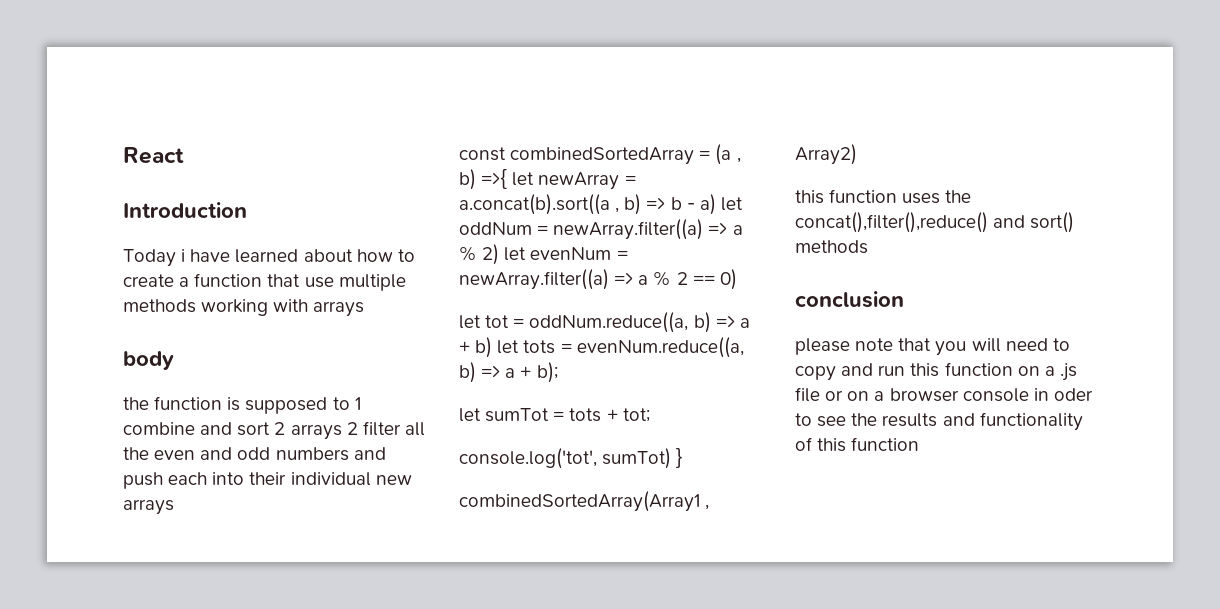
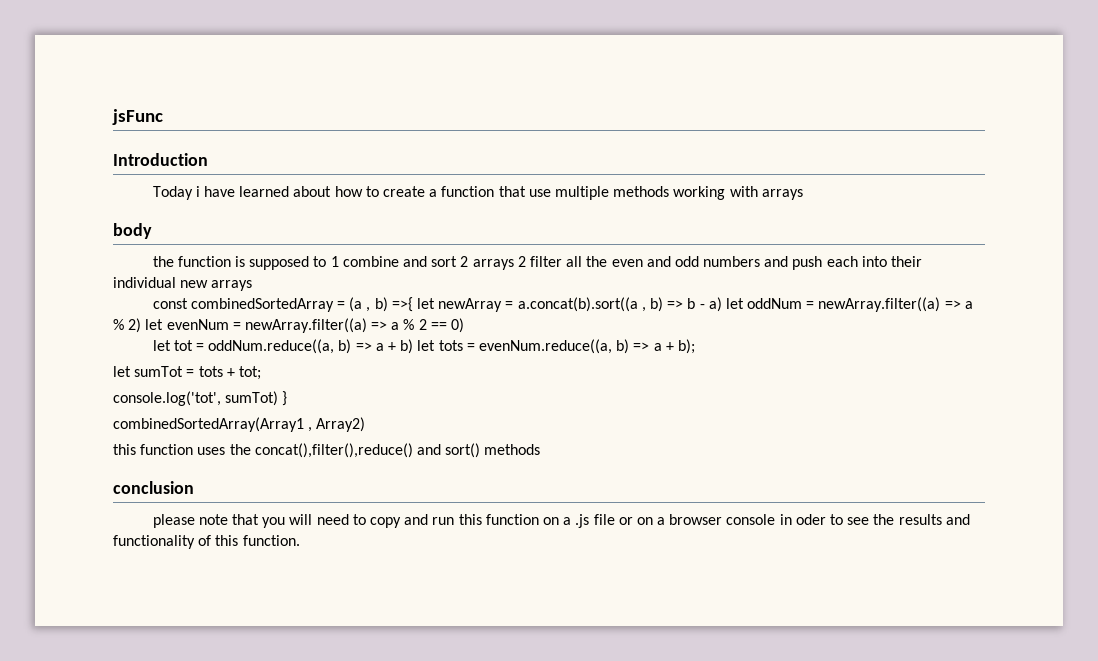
[123,147,184,164] React -> [112,109,163,125] jsFunc
[851,437,920,451] function -> [242,535,300,546] function.

